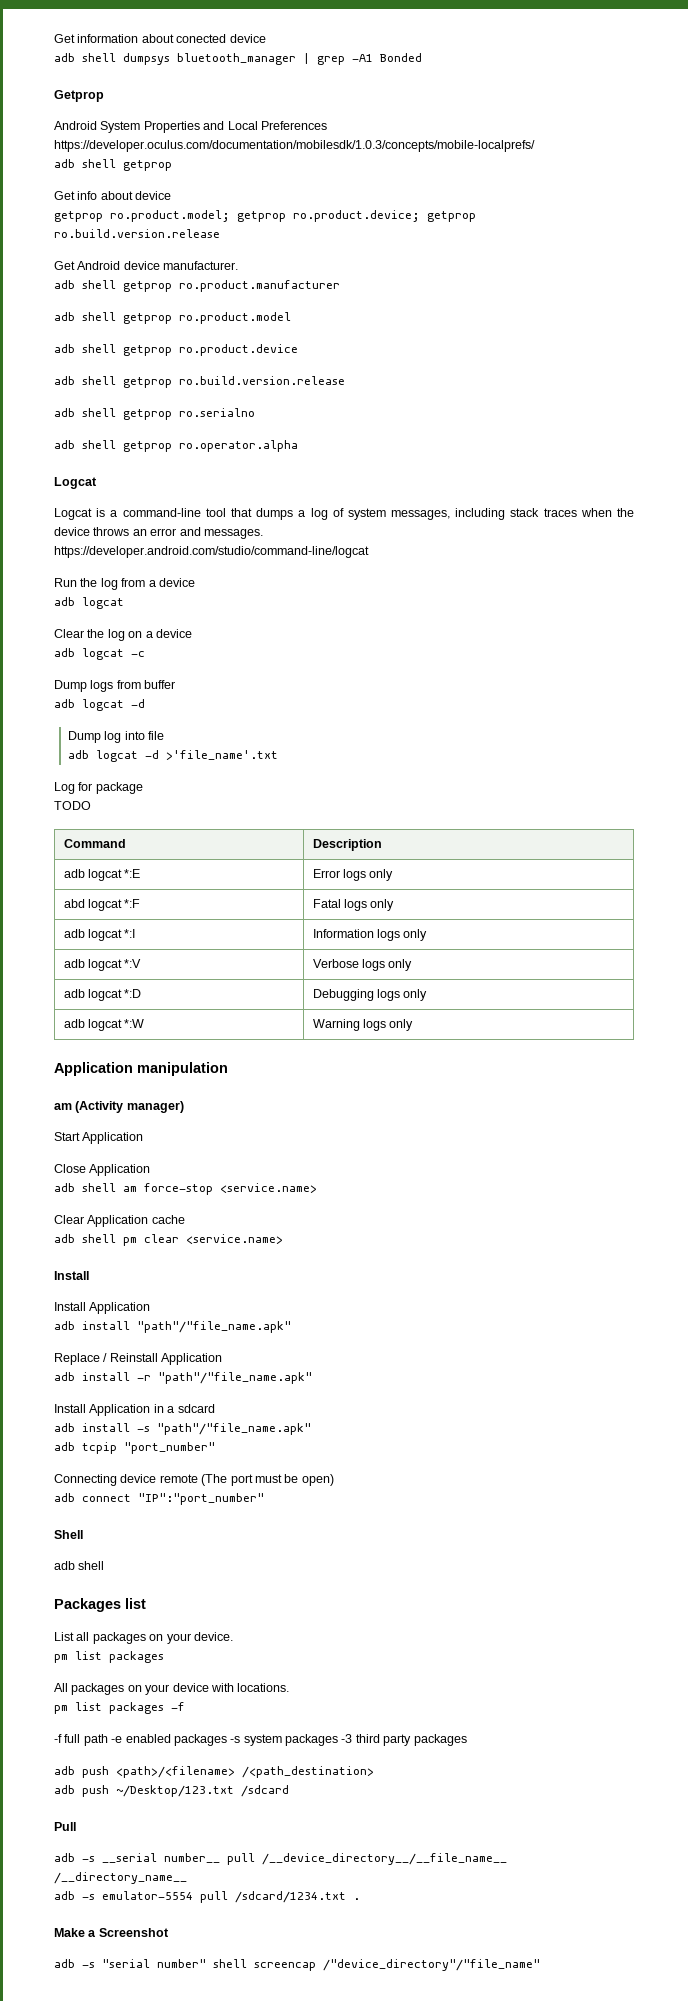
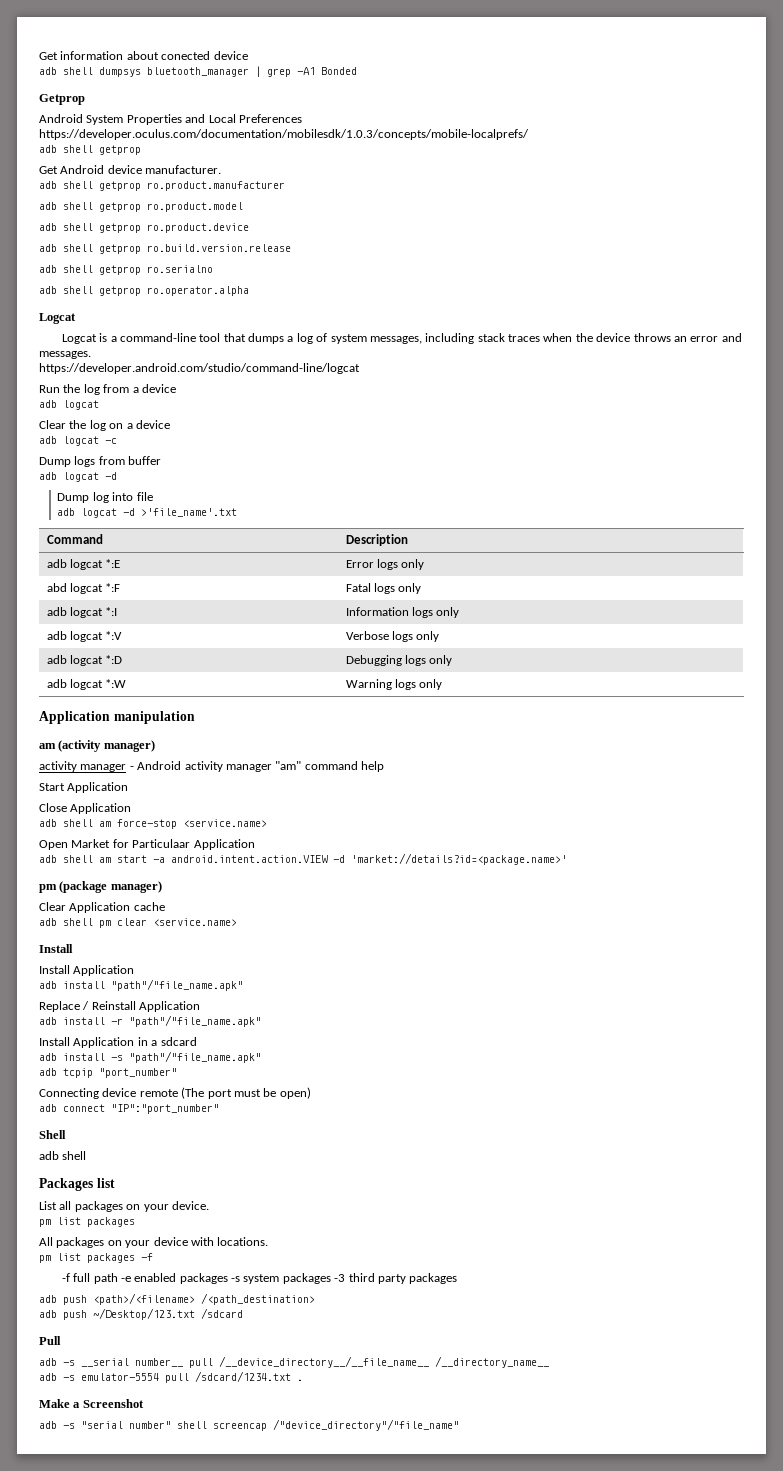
[54,191,172,200] [54,210,476,222] [54,229,220,238] // Get info about device // getprop ro.product.model; getprop ro.product.device; getprop ro.build.version.release -> (141, 150) none
[54,782,143,794] [54,801,91,810] // Log for package // TODO -> (238, 512) none
[75,1101,184,1113] (Activity manager) -> [58,740,155,752] [39,761,384,772] (activity manager) // activity manager - Android activity manager "am" command help
(317, 1188) none -> [39,839,255,850] [39,853,567,865] [39,881,162,893] // Open Market for Particulaar Application // adb shell am start -a android.intent.action.VIEW -d 'market://details?id=<package.name>' // pm (package manager)

